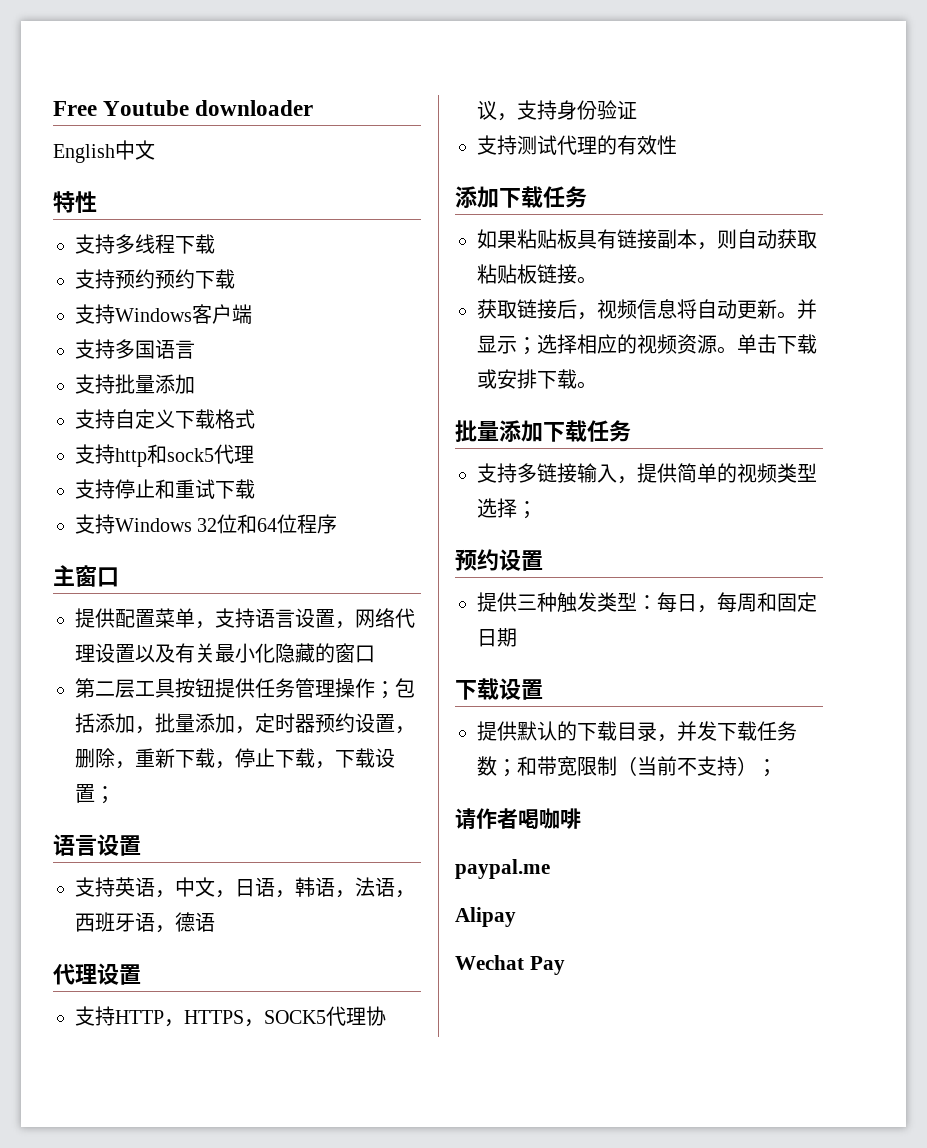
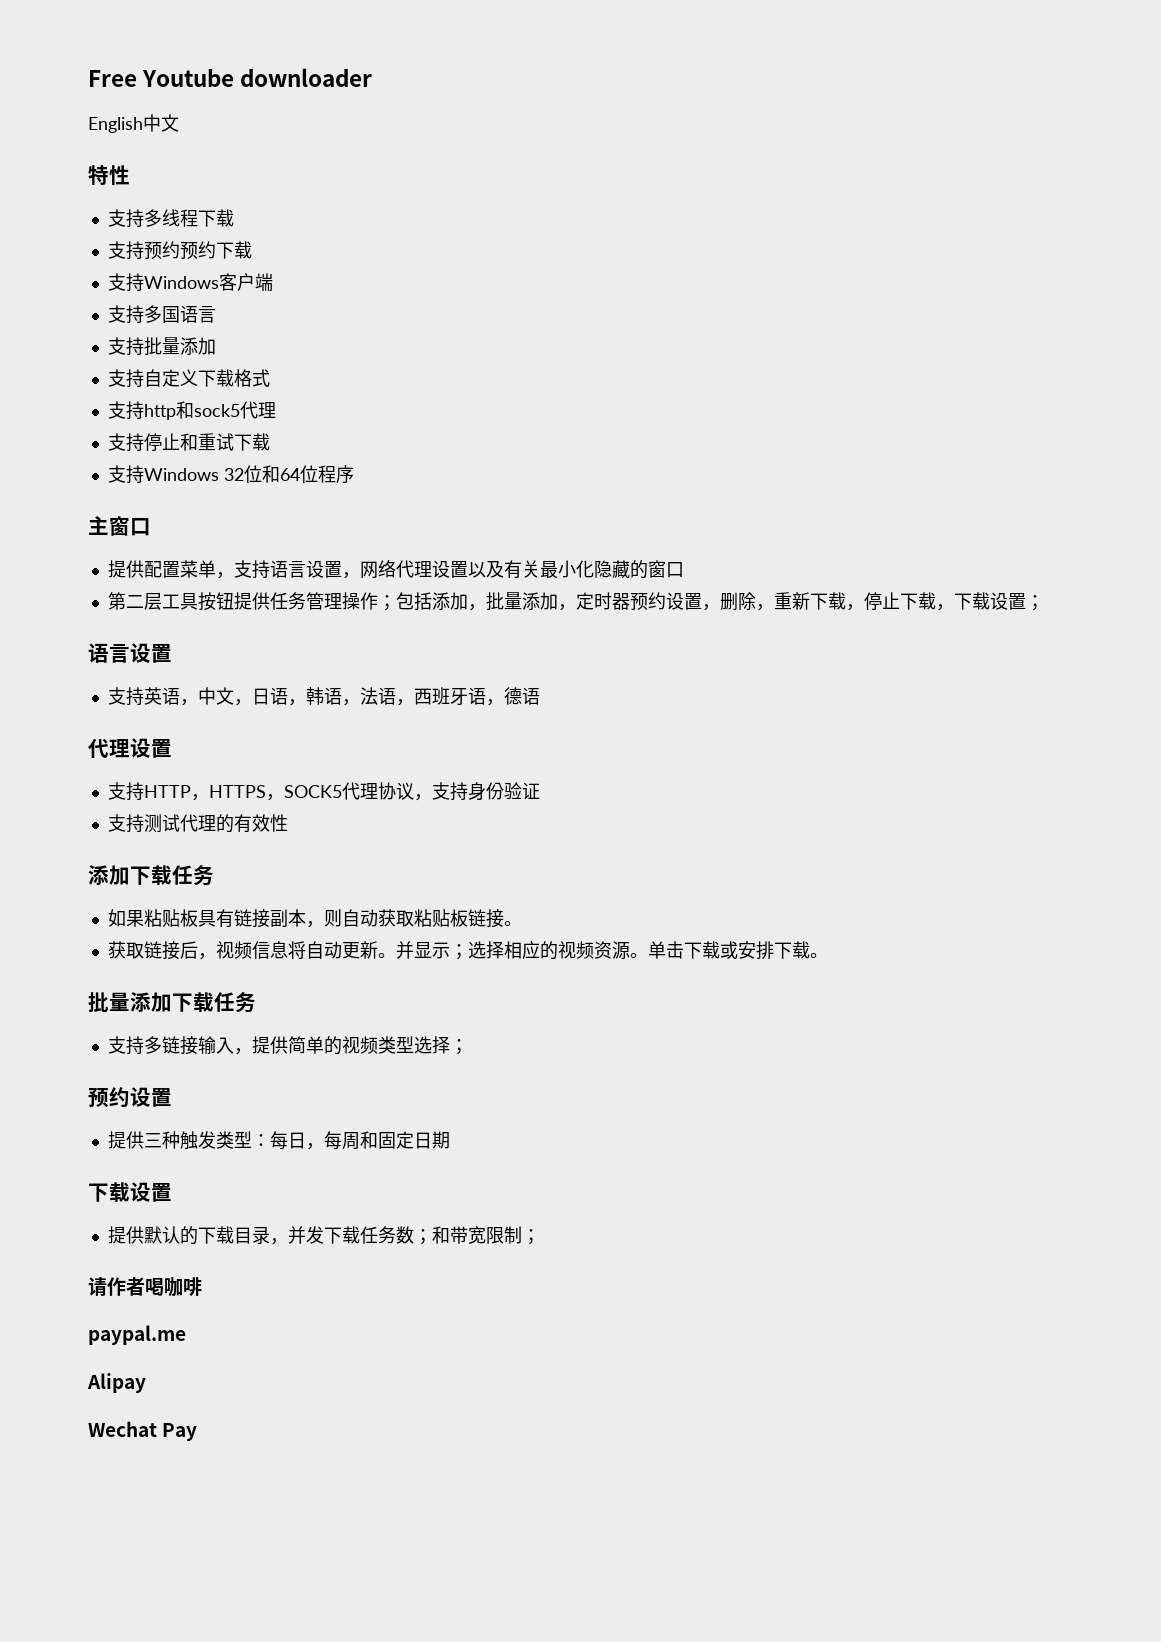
[617,756,757,776] （当前不支持） -> (522, 1235) none

